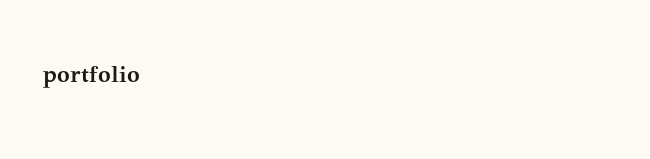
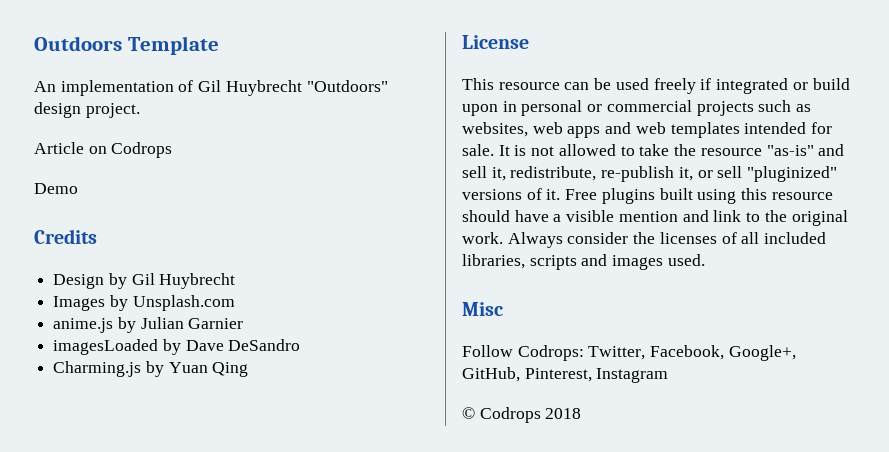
[43,66,140,88] portfolio -> [34,36,219,55] [34,80,388,96] [34,102,140,118] [34,142,173,158] [34,183,78,194] [34,229,97,244] [53,273,236,289] [53,295,235,311] [53,317,244,333] [53,339,301,355] [53,361,249,377] [462,35,529,49] [462,78,850,94] [462,100,812,116] [462,122,833,138] [462,144,845,156] [462,166,838,182] [462,188,833,204] [462,210,848,226] [462,232,827,248] [462,254,705,270] [462,302,503,316] [462,345,796,361] [462,367,669,383] [462,407,582,423] Outdoors Template // An implementation of Gil Huybrecht "Outdoors" design project. // Article on Codrops // Demo // Credits // Design by Gil Huybrecht // Images by Unsplash.com // anime.js by Julian Garnier // imagesLoaded by Dave DeSandro // Charming.js by Yuan Qing // License // This resource can be used freely if integrated or build upon in personal or commercial projects such as websites, web apps and web templates intended for sale. It is not allowed to take the resource "as-is" and sell it, redistribute, re-publish it, or sell "pluginized" versions of it. Free plugins built using this resource should have a visible mention and link to the original work. Always consider the licenses of all included libraries, scripts and images used. // Misc // Follow Codrops: Twitter, Facebook, Google+, GitHub, Pinterest, Instagram // © Codrops 2018

